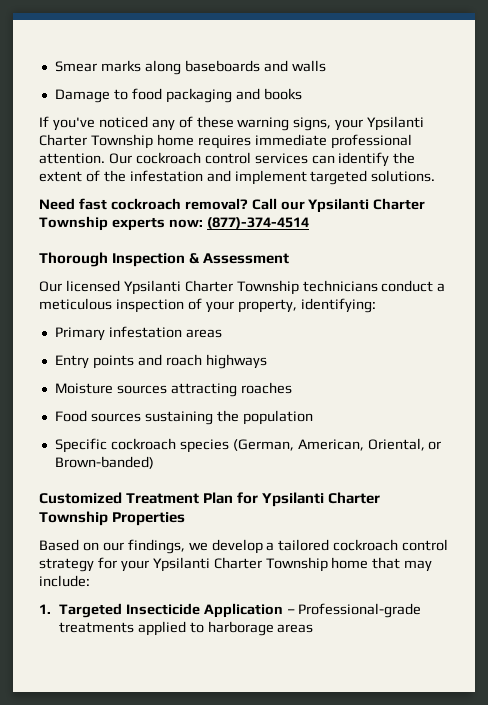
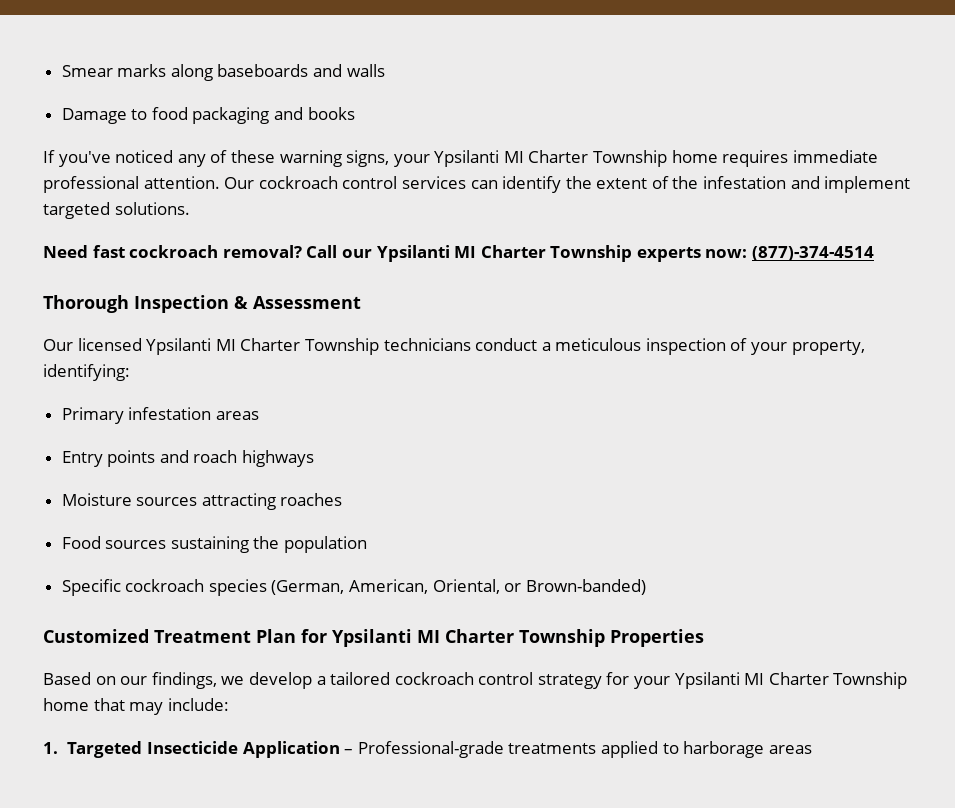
(425, 123) none -> [503,151,524,163] MI
(370, 205) none -> [454,246,477,258] MI
(181, 287) none -> [215,339,236,351] MI
(325, 499) none -> [416,630,440,643] MI
(210, 564) none -> [744,673,765,685] MI

